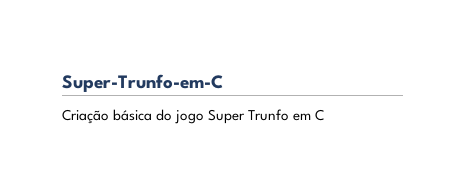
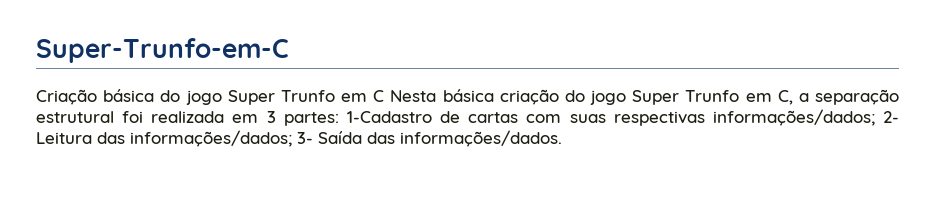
(325, 115) none -> [390,89,899,105] [36,109,900,126] [36,130,562,147] Nesta básica criação do jogo Super Trunfo em C, a separação estrutural foi realizada em 3 partes: 1-Cadastro de cartas com suas respectivas informações/dados; 2- Leitura das informações/dados; 3- Saída das informações/dados.

